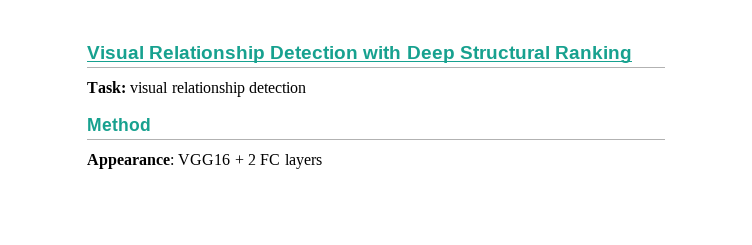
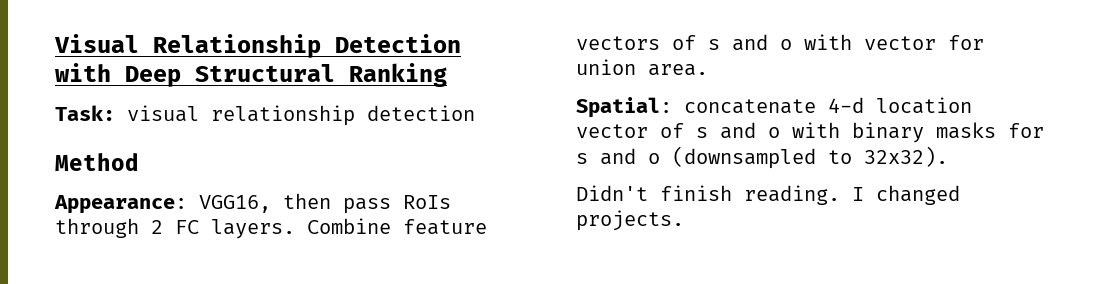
[178,154,322,169] VGG16 + 2 FC layers -> [199,193,451,214] [55,218,487,239] [576,34,984,51] [576,59,708,76] [576,97,972,118] [576,122,1044,143] [576,146,948,169] [576,185,960,205] [576,210,684,231] VGG16, then pass RoIs through 2 FC layers. Combine feature vectors of s and o with vector for union area. // Spatial: concatenate 4-d location vector of s and o with binary masks for s and o (downsampled to 32x32). // Didn't finish reading. I changed projects.

